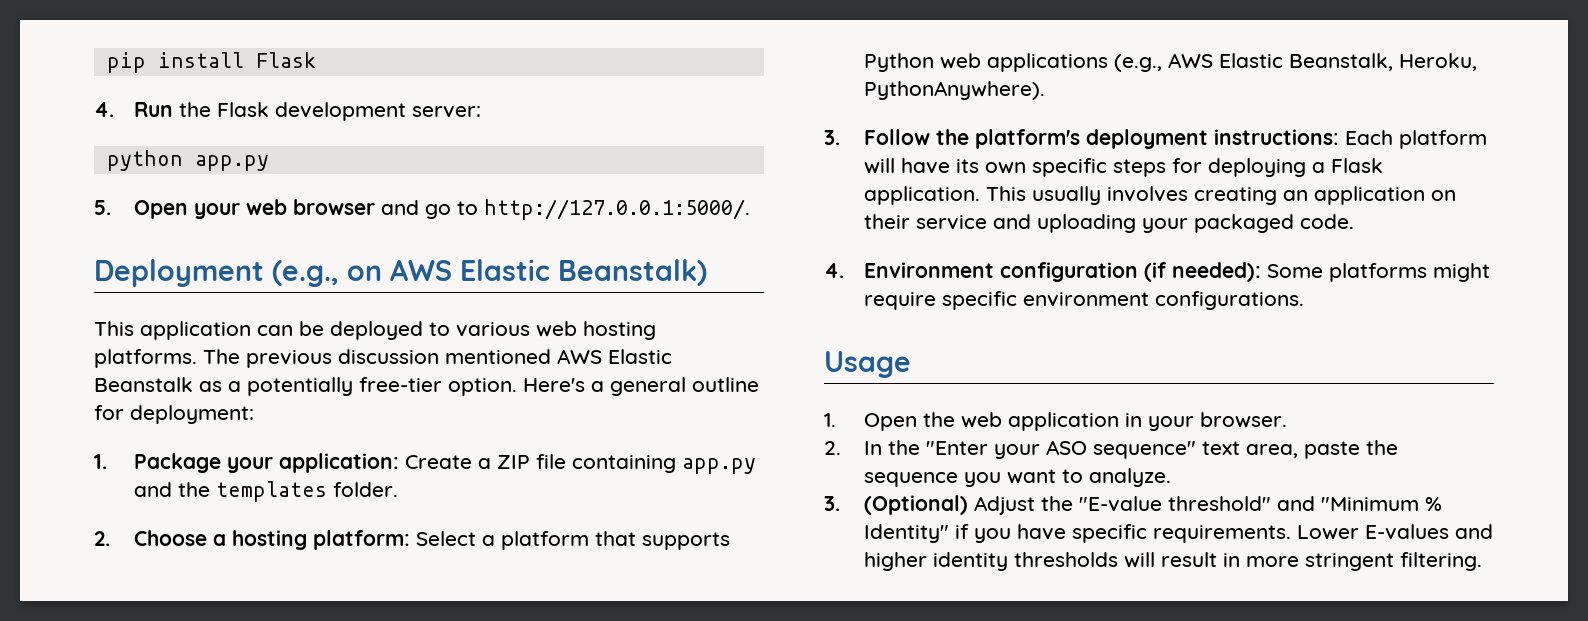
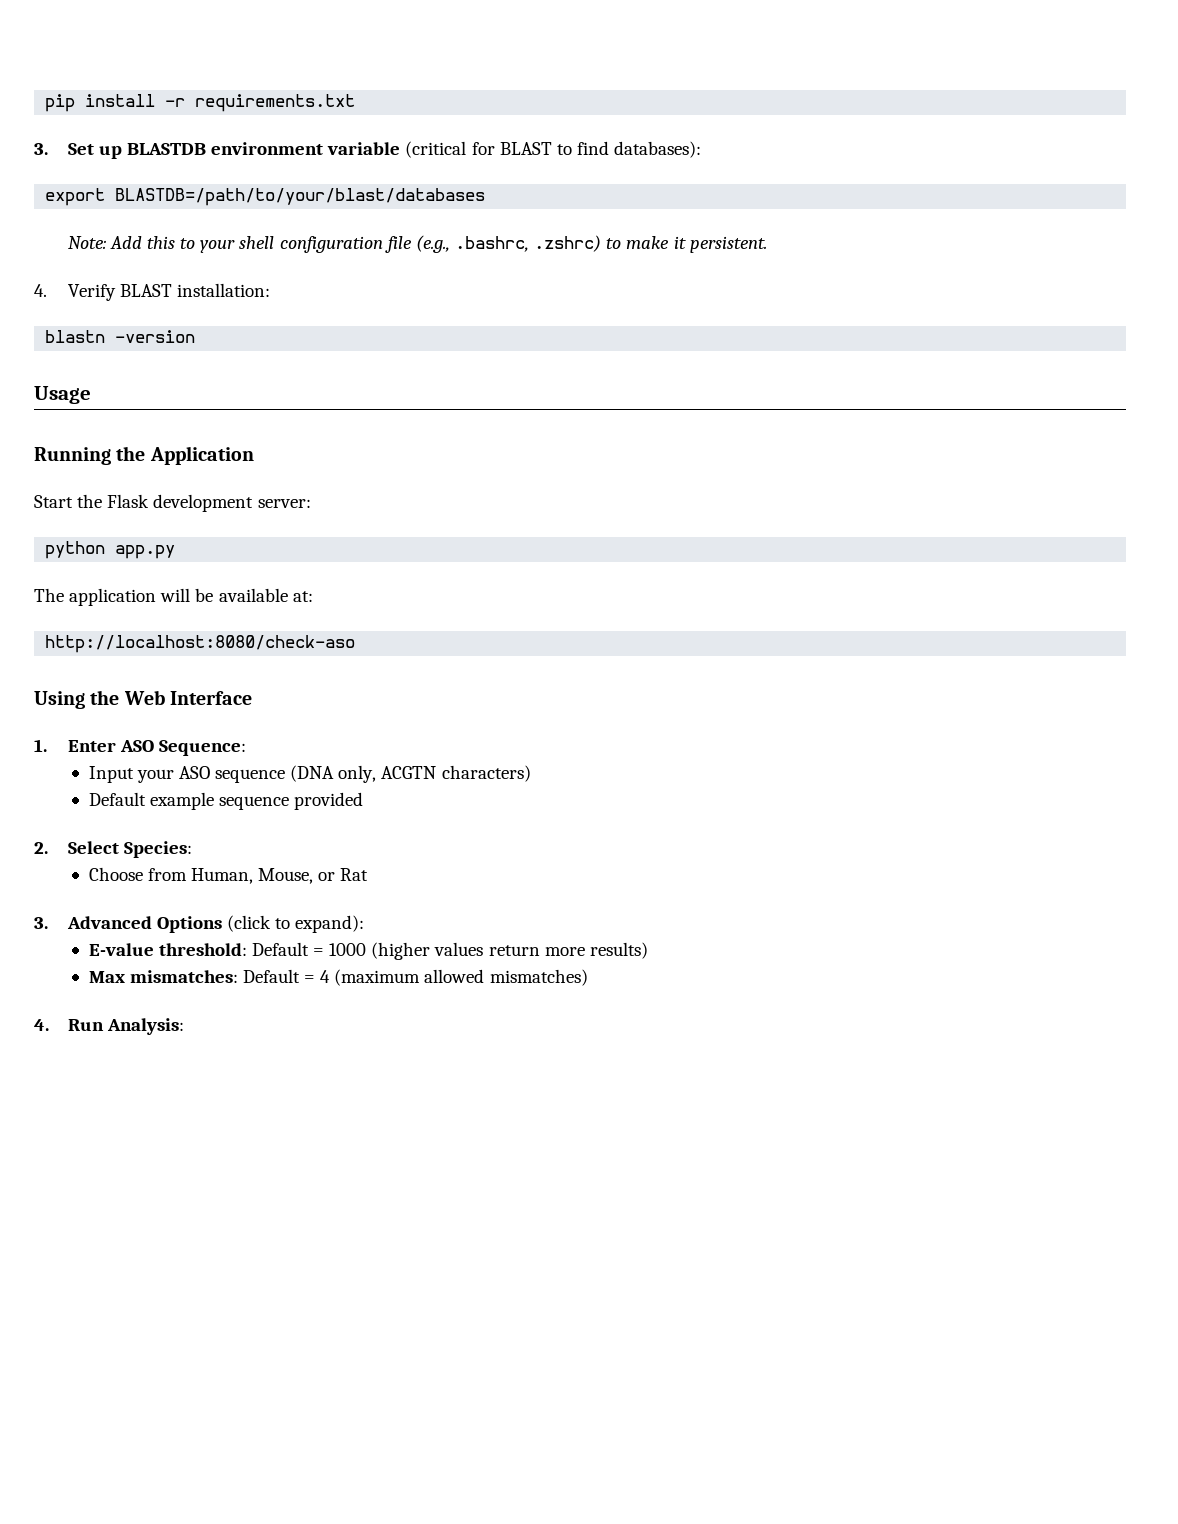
[255,52,316,68] [94,102,174,117] Flask // 4. Run -> [165,94,356,112] [34,141,702,159] [45,188,486,206] [67,235,767,253] [34,283,271,301] [45,330,196,343] [34,386,91,404] [34,446,254,465] [34,495,73,508] -r requirements.txt // 3. Set up BLASTDB environment variable (critical for BLAST to find databases): // export BLASTDB=/path/to/your/blast/databases // Note: Add this to your shell configuration file (e.g., .bashrc, .zshrc) to make it persistent. // 4. Verify BLAST installation: // blastn -version // Usage // Running the Application // Start
[94,199,751,220] [94,259,707,287] [94,321,656,340] [94,349,672,368] [94,377,759,396] [94,405,254,424] [94,453,757,474] [134,481,399,502] [94,530,731,550] [864,53,1478,72] [864,81,1046,100] [824,129,1488,149] [864,158,1384,177] [864,186,1457,205] [864,214,1355,233] [824,262,1491,282] [864,291,1305,310] [824,351,911,378] [824,412,1288,431] [824,440,1399,459] [864,468,1172,487] [824,495,1443,515] [864,524,1494,543] [864,552,1483,571] 5. Open your web browser and go to http://127.0.0.1:5000/. // Deployment (e.g., on AWS Elastic Beanstalk) // This application can be deployed to various web hosting platforms. The previous discussion mentioned AWS Elastic Beanstalk as a potentially free-tier option. Here's a general outline for deployment: // 1. Package your application: Create a ZIP file containing app.py and the templates folder. // 2. Choose a hosting platform: Select a platform that supports Python web applications (e.g., AWS Elastic Beanstalk, Heroku, PythonAnywhere). // 3. Follow the platform's deployment instructions: Each platform will have its own specific steps for deploying a Flask application. This usually involves creating an application on their service and uploading your packaged code. // 4. Environment configuration (if needed): Some platforms might require specific environment configurations. // Usage // 1. Open the web application in your browser. // 2. In the "Enter your ASO sequence" text area, paste the sequence you want to analyze. // 3. (Optional) Adjust the "E-value threshold" and "Minimum % Identity" if you have specific requirements. Lower E-values and higher identity thresholds will result in more stringent filtering. -> [34,588,313,606] [45,635,356,653] [34,690,253,709] [34,739,247,756] [88,765,531,783] [88,792,364,810] [34,841,192,858] [88,867,369,884] [34,915,365,933] [88,942,648,960] [88,969,588,986] [34,1018,184,1035] The application will be available at: // http://localhost:8080/check-aso // Using the Web Interface // 1. Enter ASO Sequence: // Input your ASO sequence (DNA only, ACGTN characters) // Default example sequence provided // 2. Select Species: // Choose from Human, Mouse, or Rat // 3. Advanced Options (click to expand): // E-value threshold: Default = 1000 (higher values return more results) // Max mismatches: Default = 4 (maximum allowed mismatches) // 4. Run Analysis:

